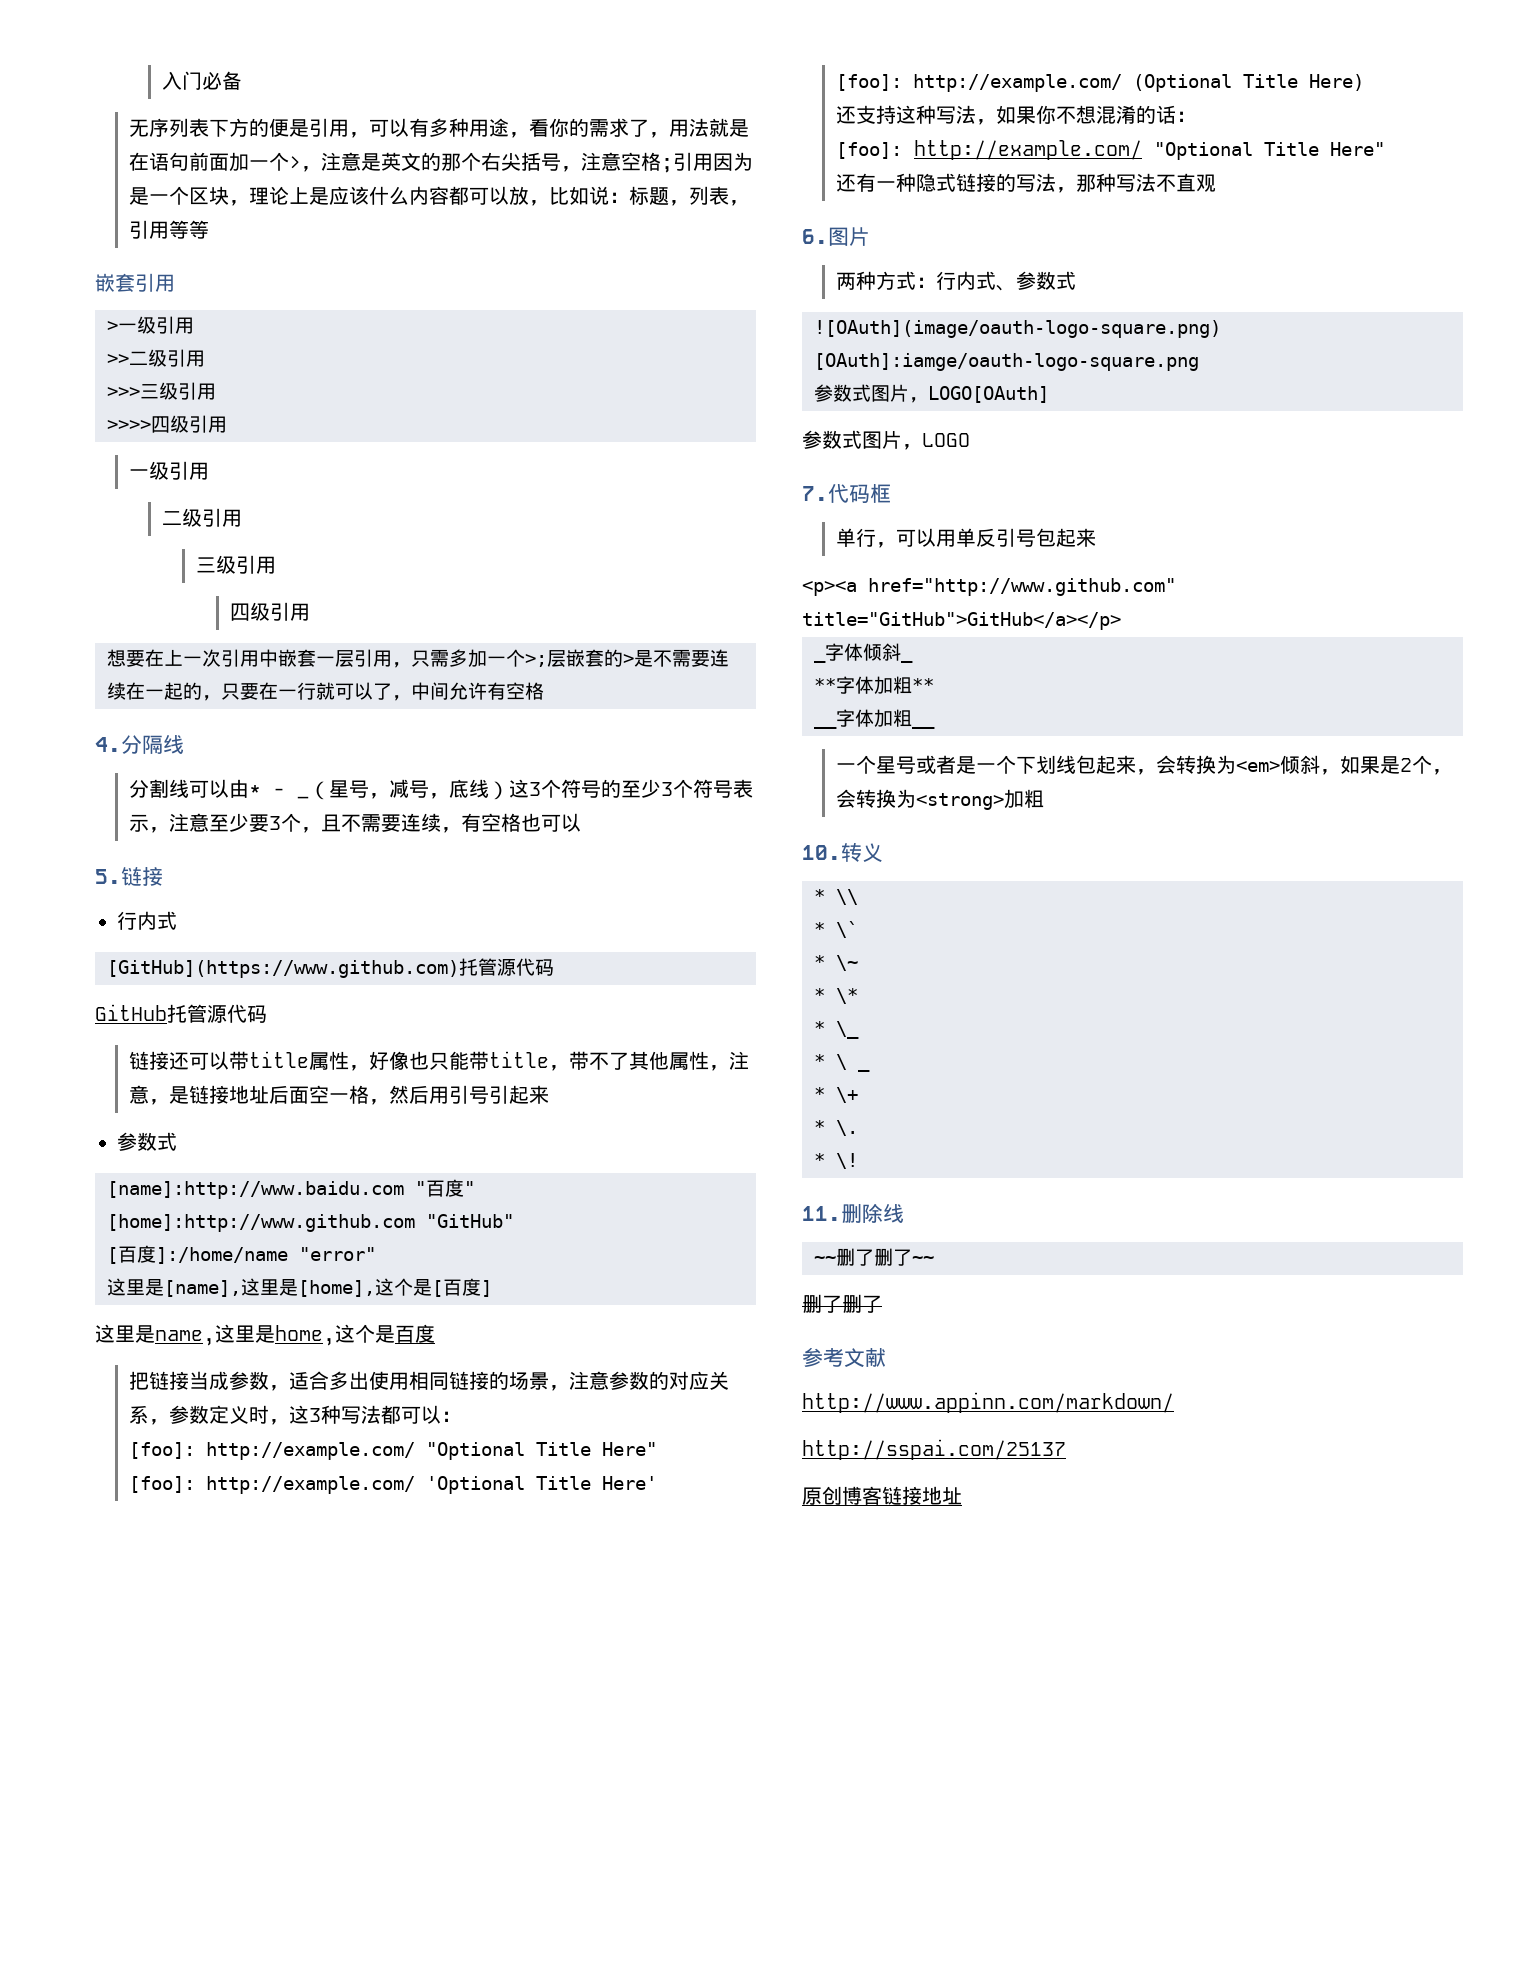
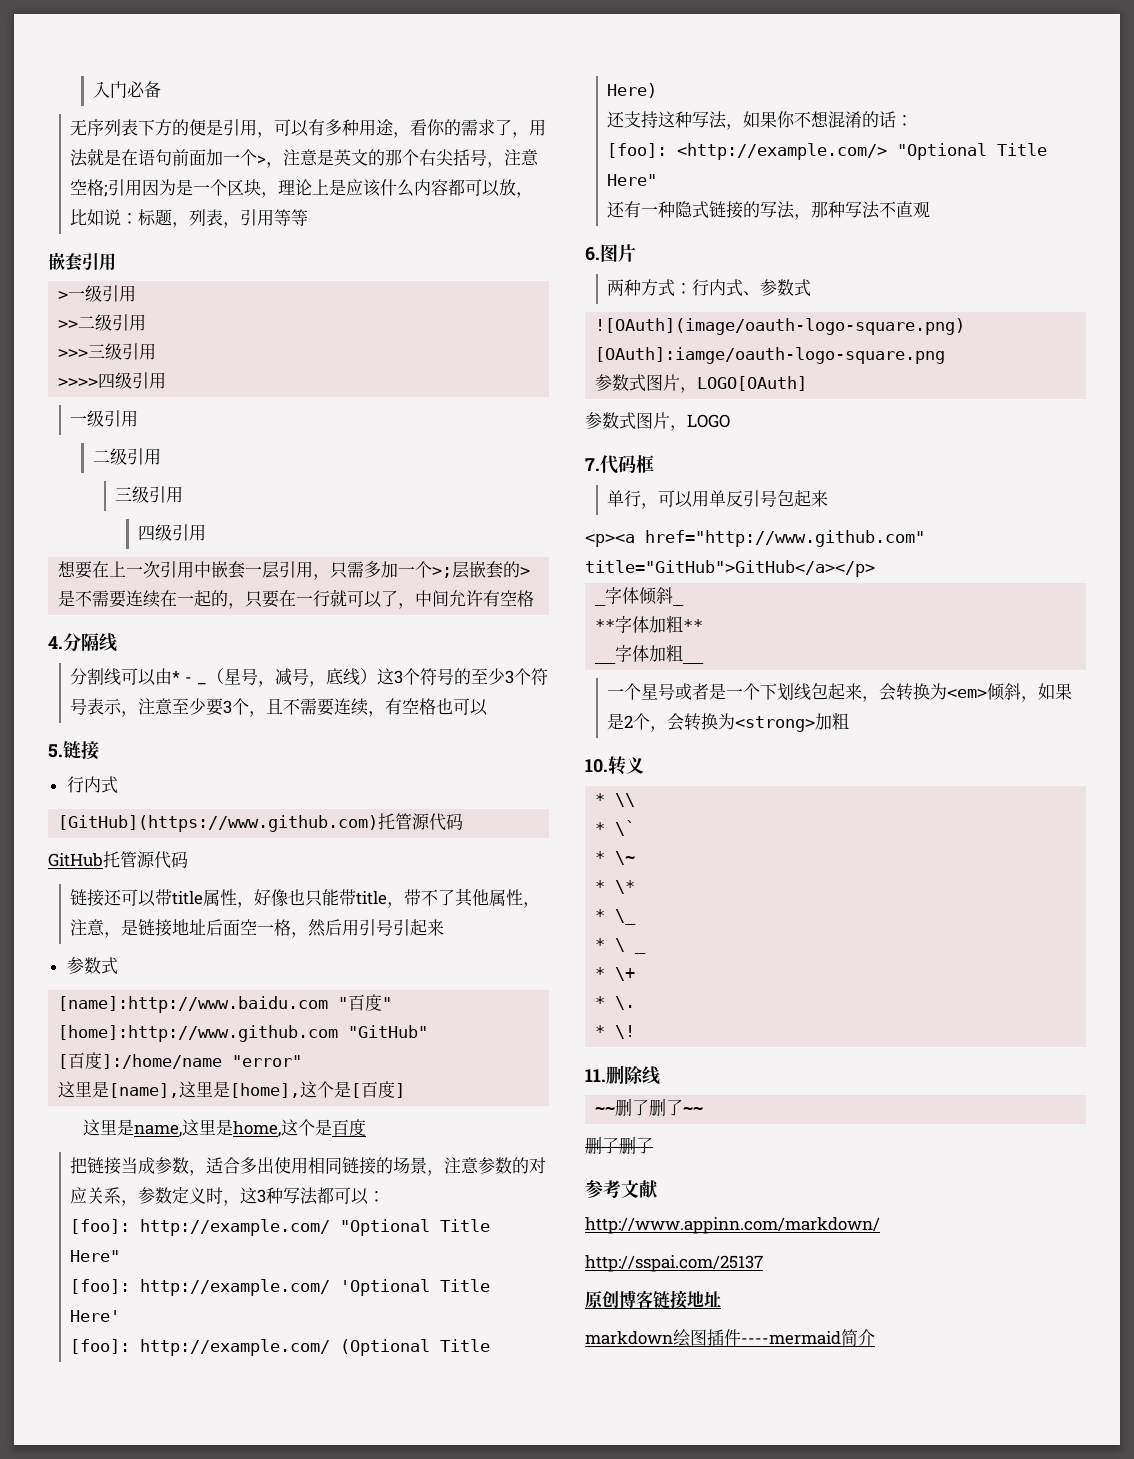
[913,140,1142,160] http://example.com/ -> [677,143,888,160] <http://example.com/>
(962, 1496) none -> [585,1329,875,1347] // markdown绘图插件----mermaid简介

